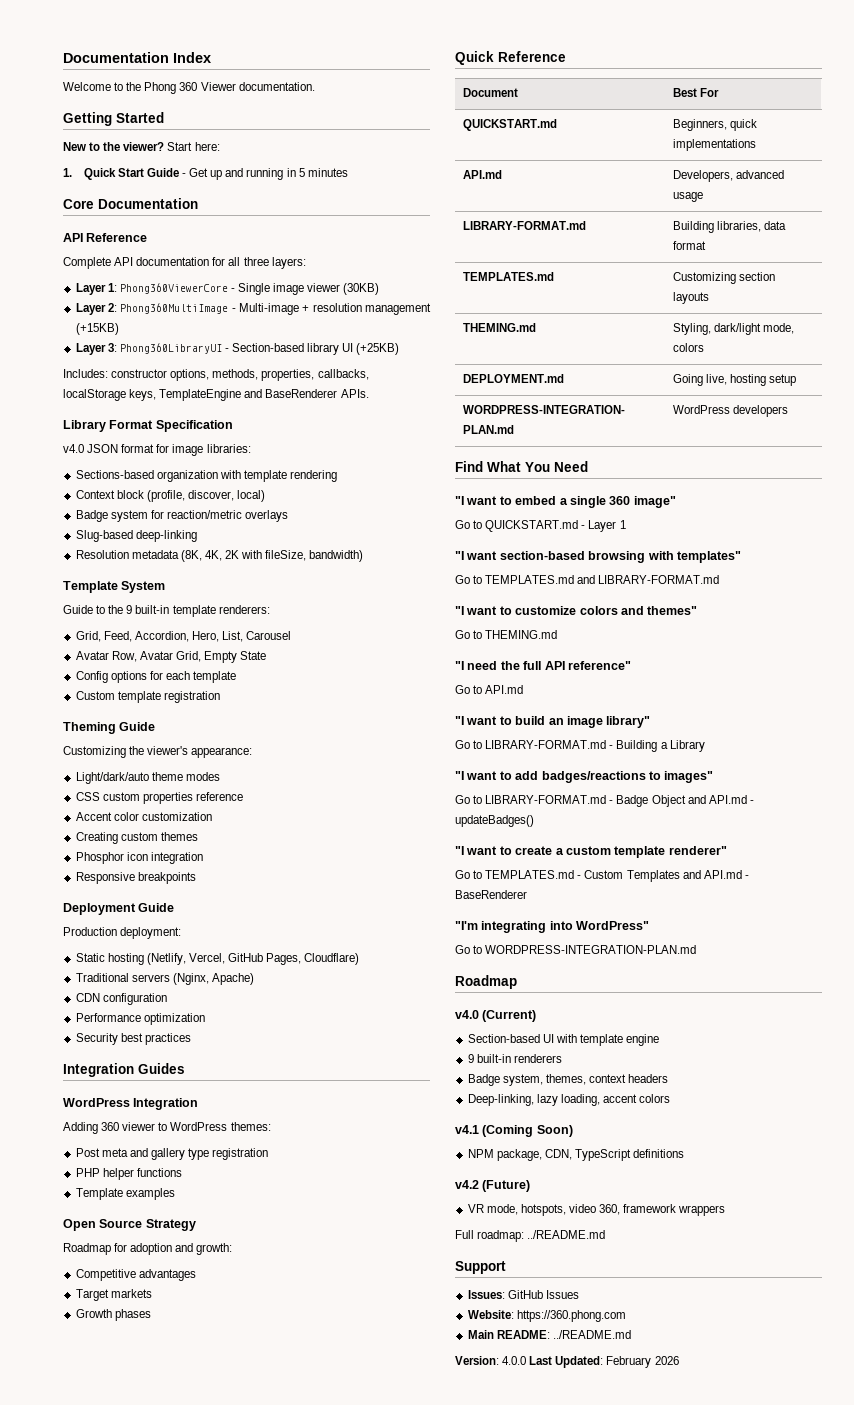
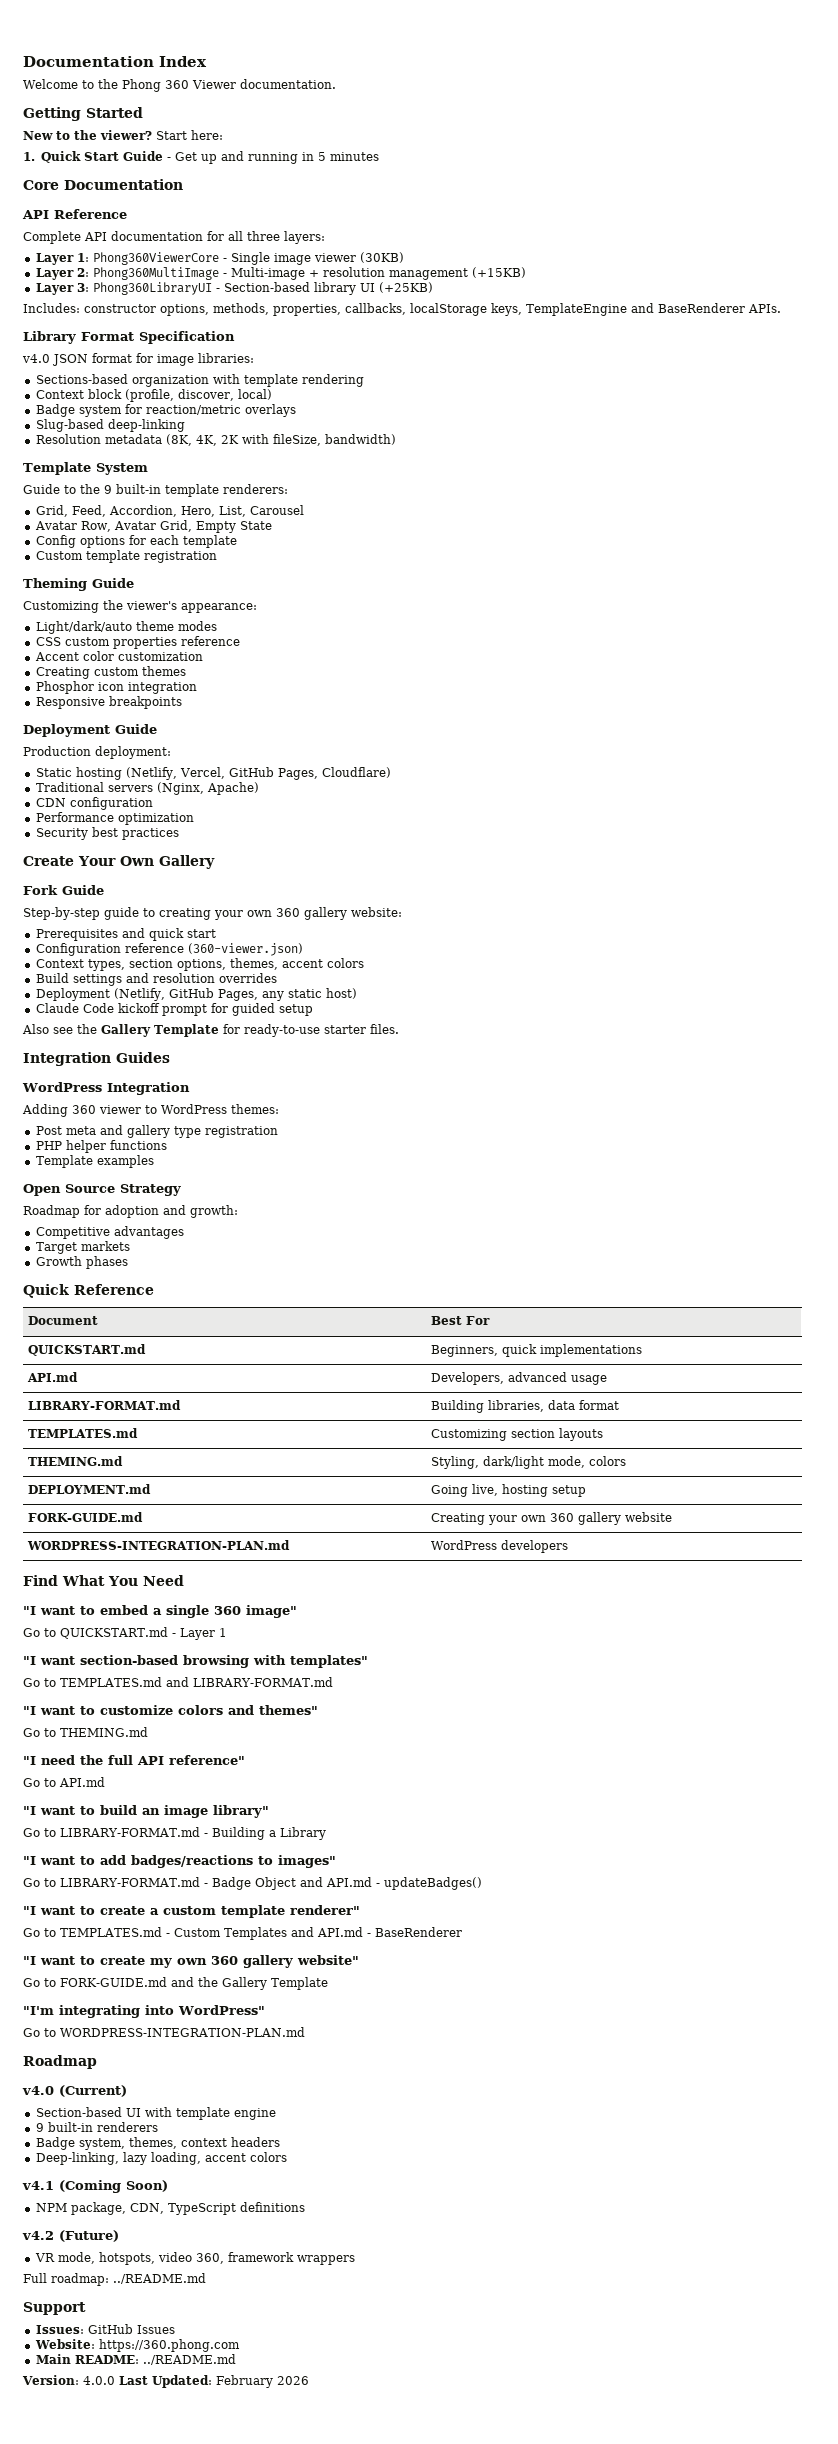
(191, 1039) none -> [23,855,215,869] [23,885,104,895] [23,907,402,920] [35,928,216,941] [35,943,303,956] [35,958,364,971] [35,973,277,986] [35,988,357,1001] [35,1003,313,1016] [22,1024,399,1037] // Create Your Own Gallery // Fork Guide // Step-by-step guide to creating your own 360 gallery website: // Prerequisites and quick start // Configuration reference (360-viewer.json) // Context types, section options, themes, accent colors // Build settings and resolution overrides // Deployment (Netlify, GitHub Pages, any static host) // Claude Code kickoff prompt for guided setup // Also see the Gallery Template for ready-to-use starter files.
(797, 380) none -> [28,1512,144,1522] [431,1512,673,1525] // FORK-GUIDE.md | Creating your own 360 gallery website
(527, 894) none -> [23,1955,359,1968] [23,1977,328,1990] // "I want to create my own 360 gallery website" // Go to FORK-GUIDE.md and the Gallery Template

